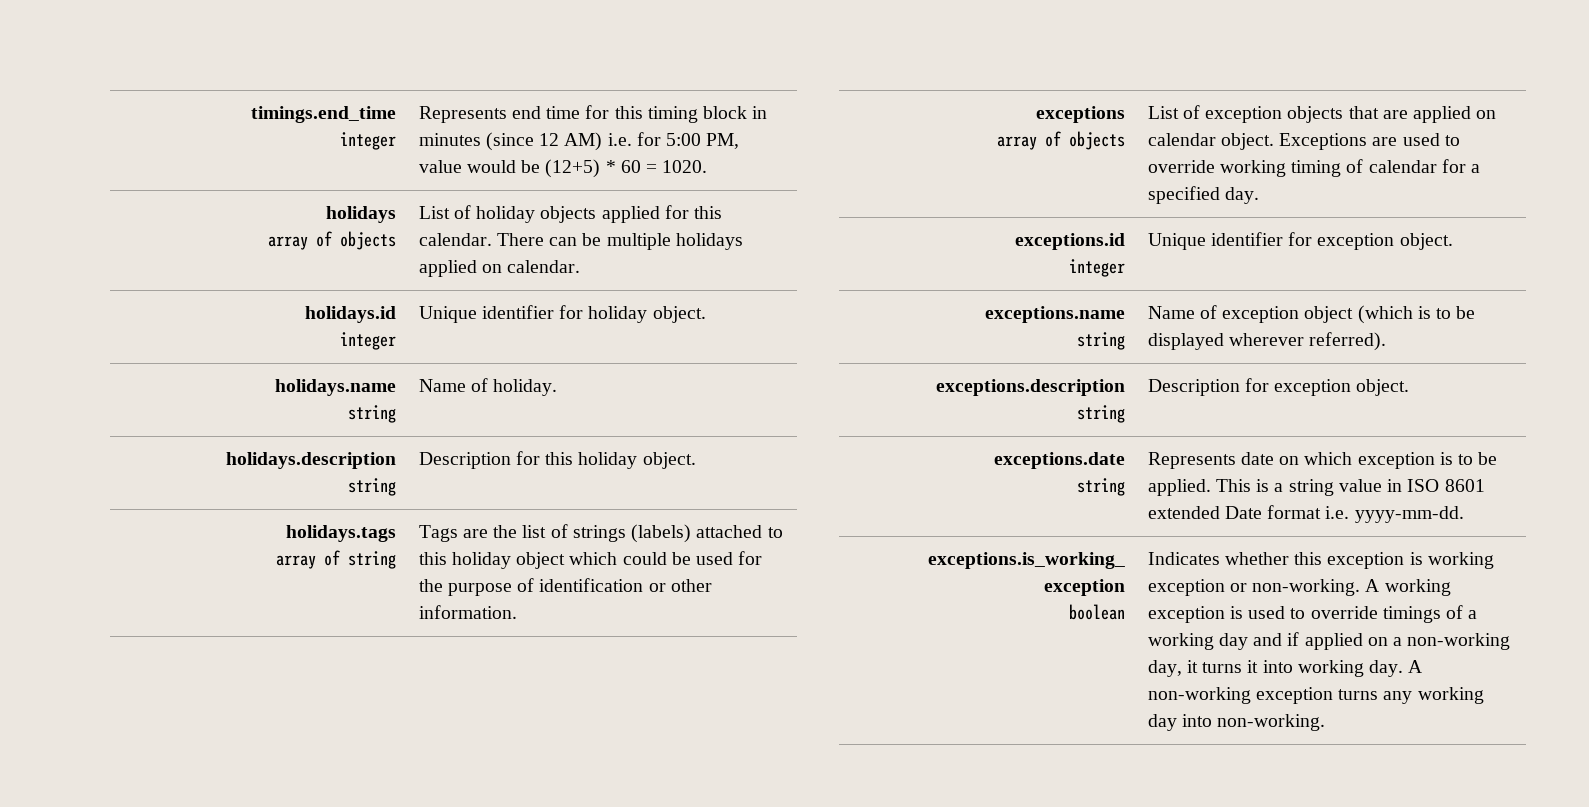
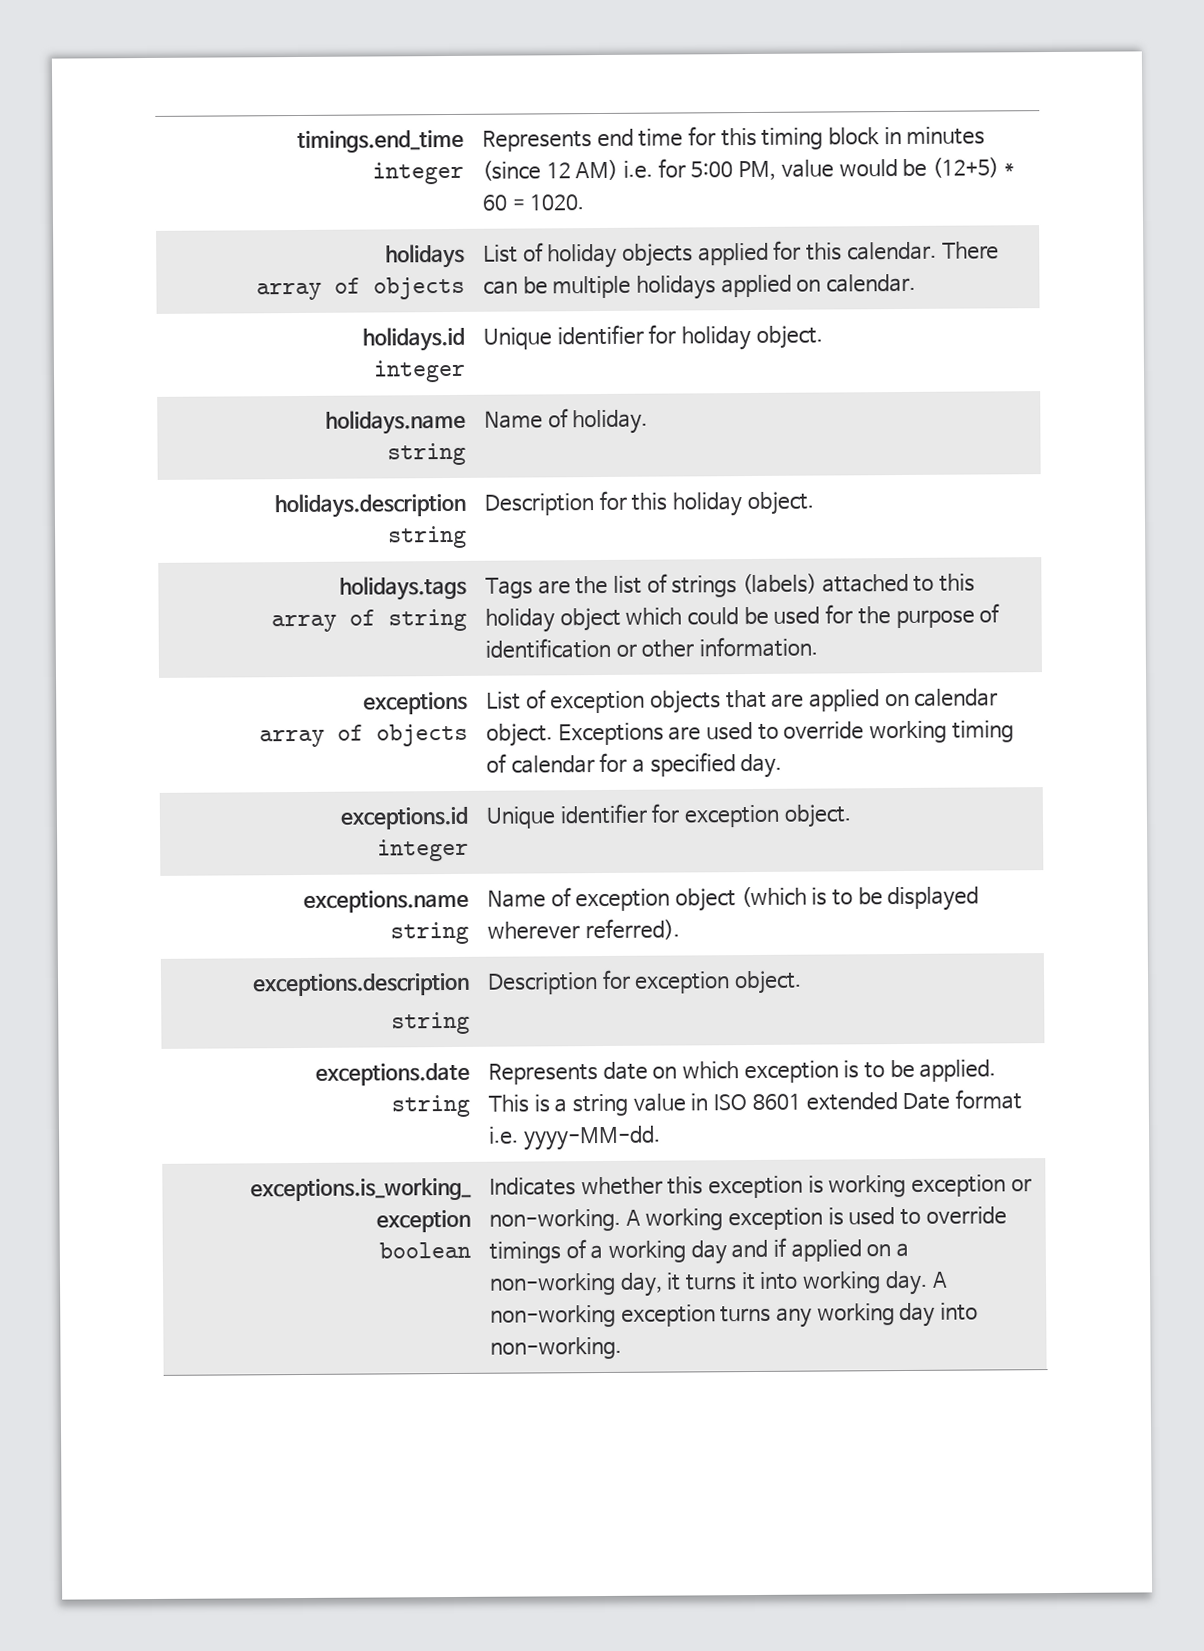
[1354,506,1464,523] yyyy-mm-dd. -> [522,1125,661,1151] yyyy-MM-dd.

